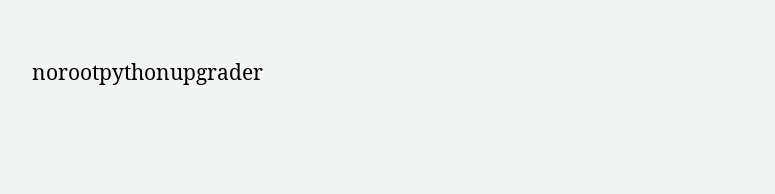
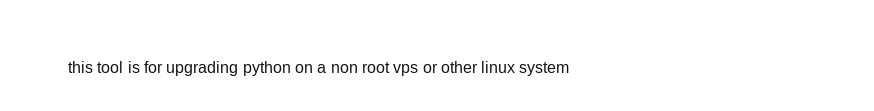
[32,63,263,85] norootpythonupgrader -> [68,61,570,76] this tool is for upgrading python on a non root vps or other linux system

